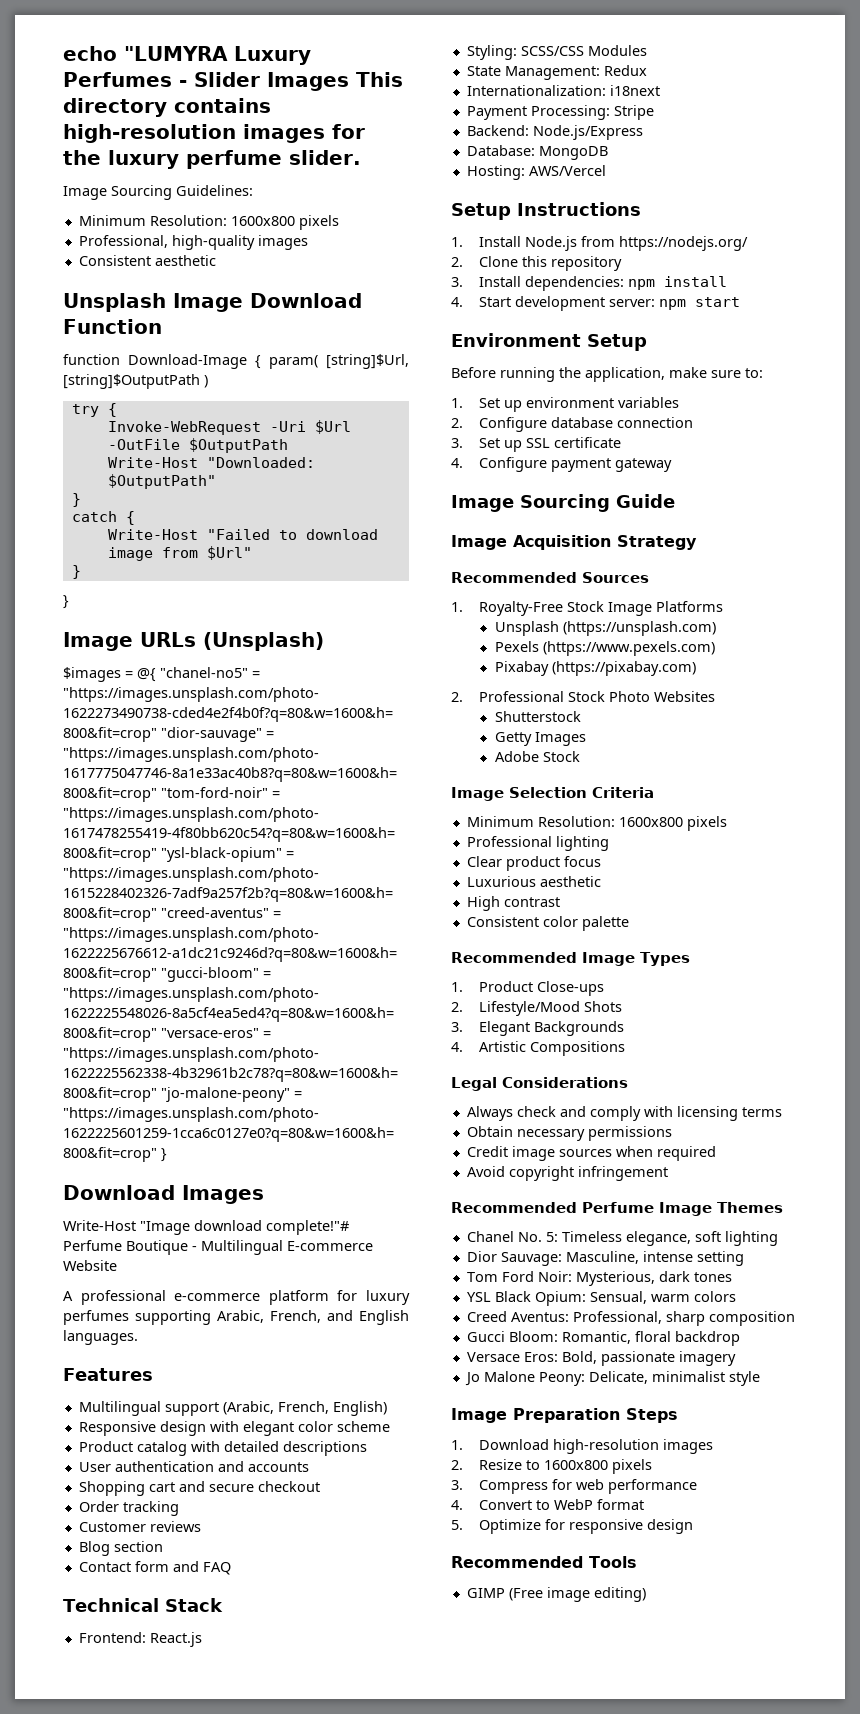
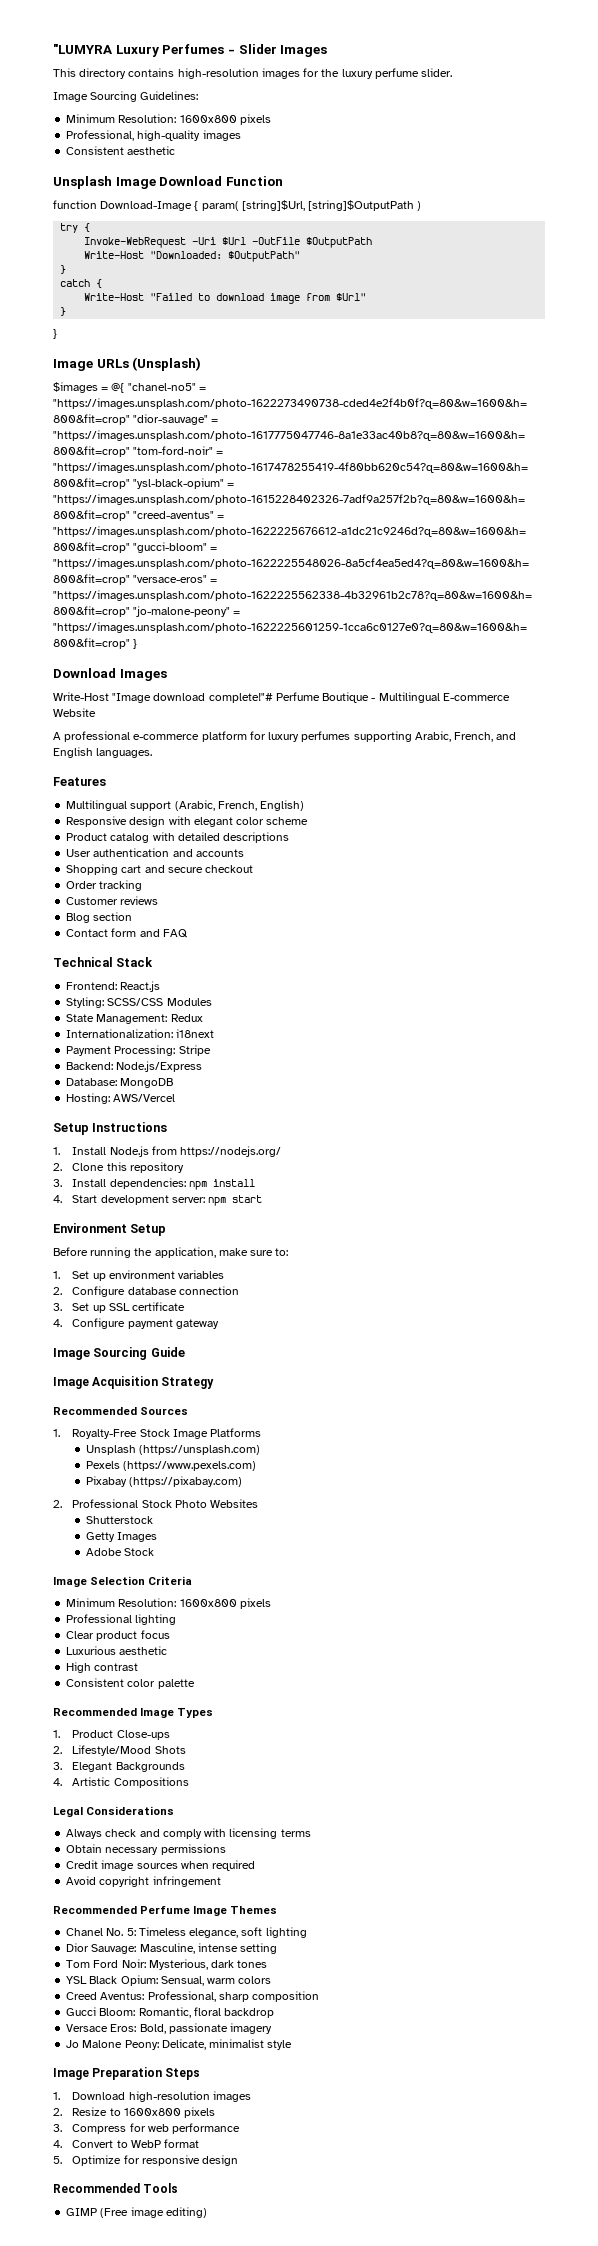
[63,46,117,61] echo -> (53, 49) none
(349, 81) none -> (328, 51) //

